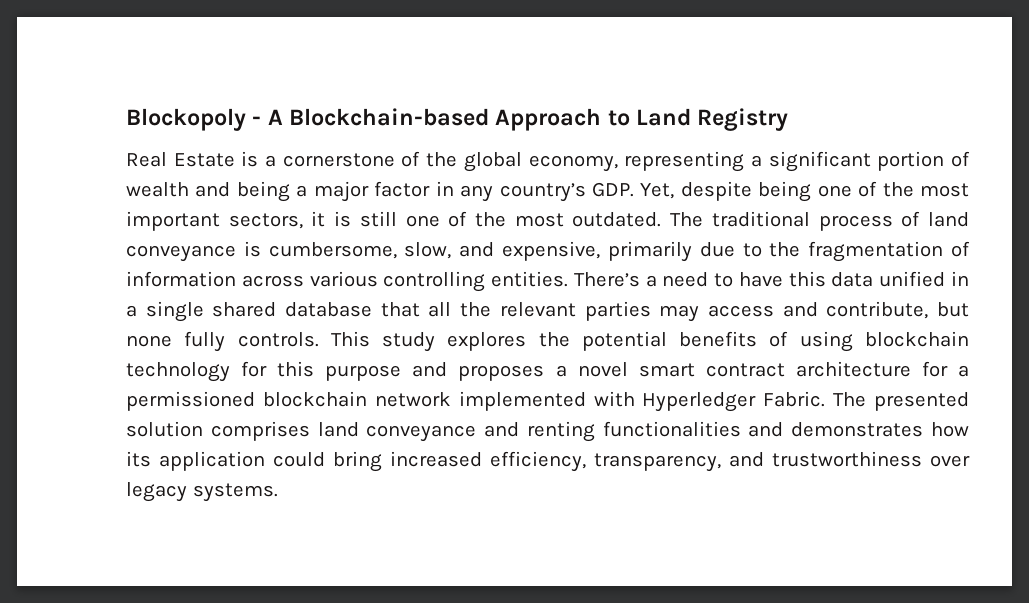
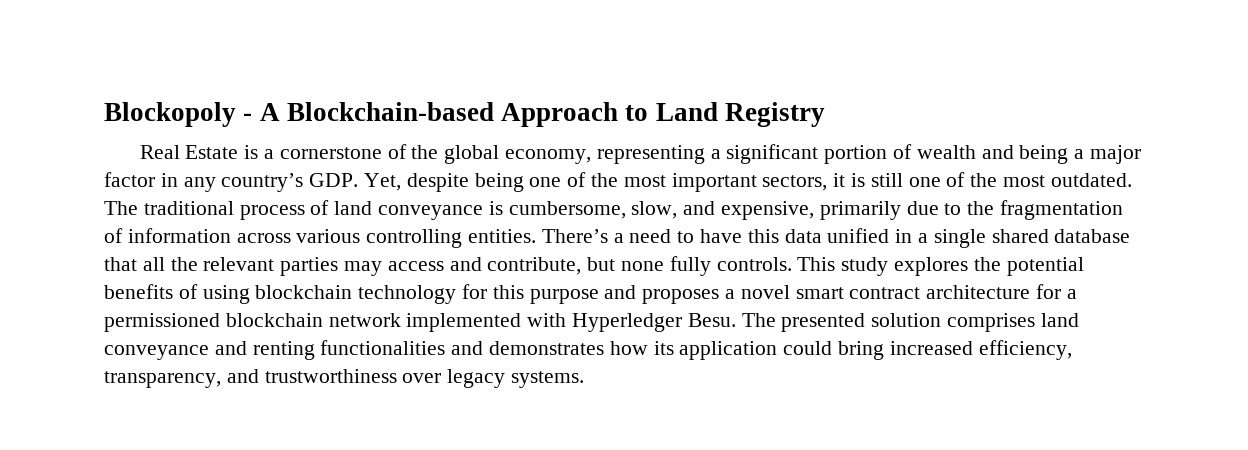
[763,391,826,407] Fabric. -> [687,313,736,327] Besu.

